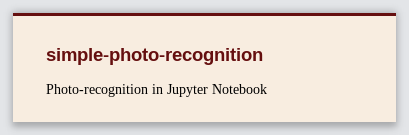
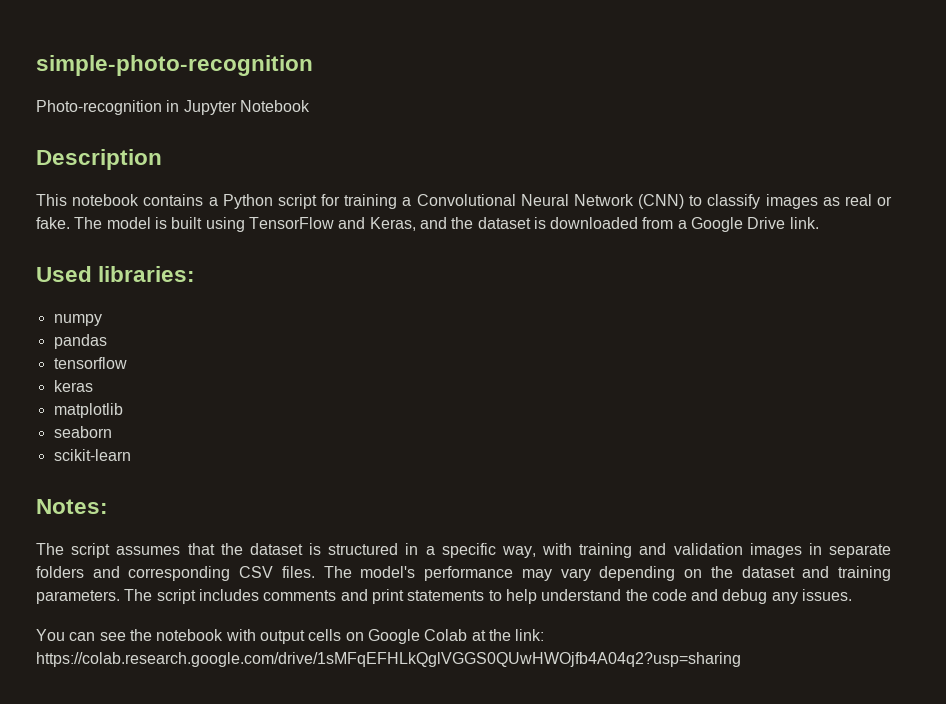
(267, 89) none -> [36,149,162,170] [36,194,892,209] [36,217,819,232] [36,266,196,282] [53,314,102,326] [53,334,107,349] [53,357,127,369] [53,380,93,392] [53,403,123,418] [53,426,112,438] [53,449,131,461] [36,499,108,514] [36,543,891,558] [36,566,892,581] [36,589,853,604] [36,629,545,644] [36,652,741,667] // Description // This notebook contains a Python script for training a Convolutional Neural Network (CNN) to classify images as real or fake. The model is built using TensorFlow and Keras, and the dataset is downloaded from a Google Drive link. // Used libraries: // numpy // pandas // tensorflow // keras // matplotlib // seaborn // scikit-learn // Notes: // The script assumes that the dataset is structured in a specific way, with training and validation images in separate folders and corresponding CSV files. The model's performance may vary depending on the dataset and training parameters. The script includes comments and print statements to help understand the code and debug any issues. // You can see the notebook with output cells on Google Colab at the link: https://colab.research.google.com/drive/1sMFqEFHLkQglVGGS0QUwHWOjfb4A04q2?usp=sharing

